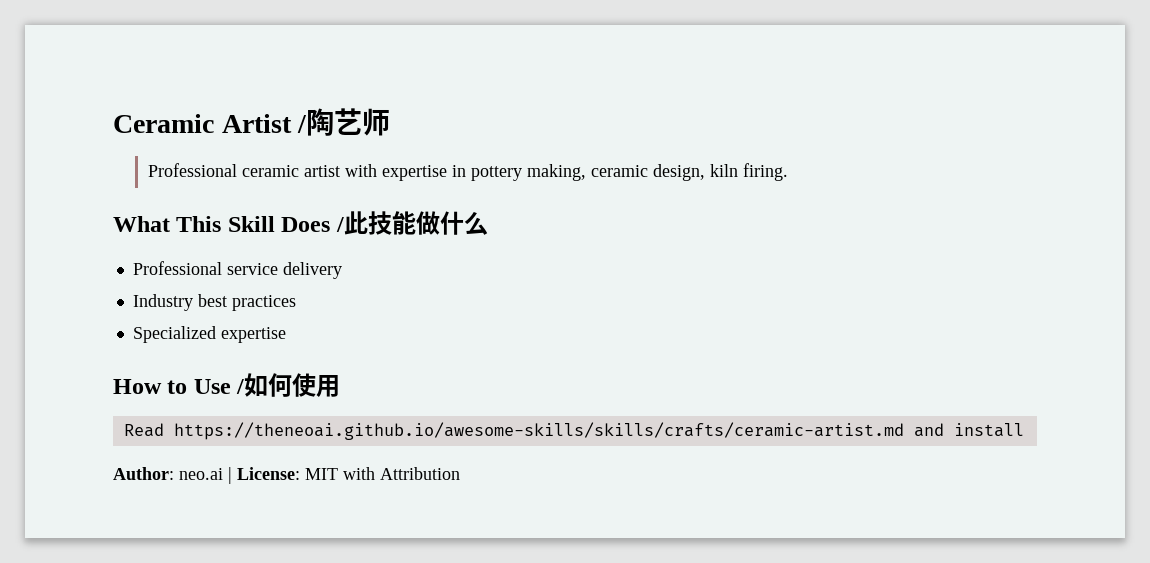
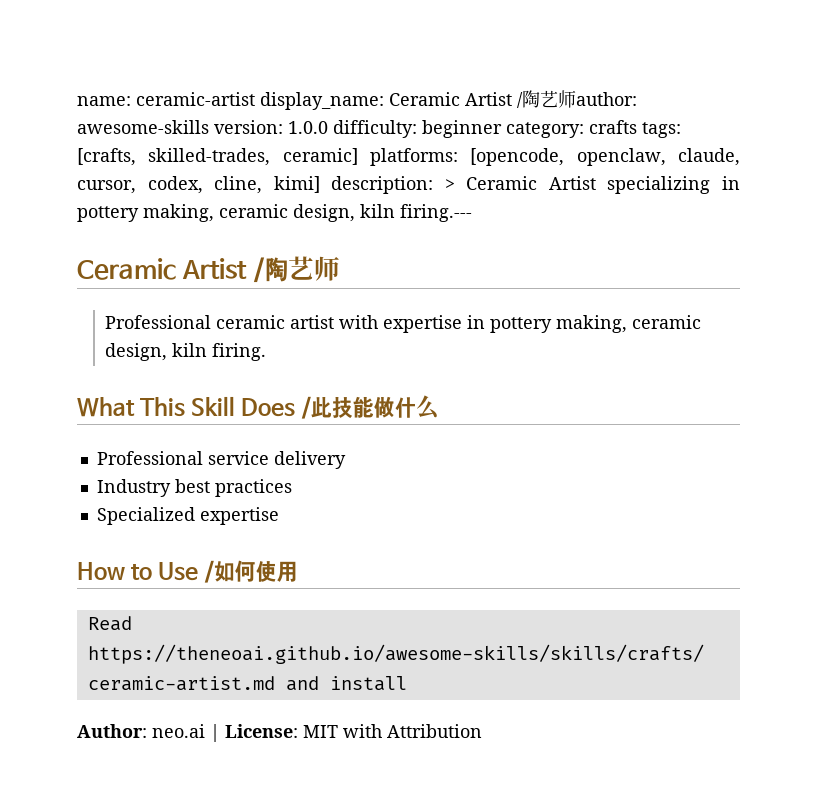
(113, 123) none -> [77,90,637,110] [77,120,681,138] [77,148,740,166] [77,176,740,194] [77,204,472,222] name: ceramic-artist display_name: Ceramic Artist /陶艺师author: awesome-skills version: 1.0.0 difficulty: beginner category: crafts tags: [crafts, skilled-trades, ceramic] platforms: [opencode, openclaw, claude, cursor, codex, cline, kimi] description: > Ceramic Artist specializing in pottery making, ceramic design, kiln firing.--- //

